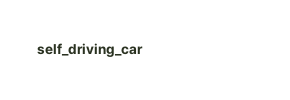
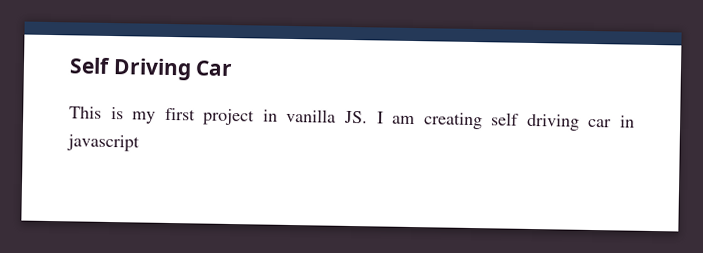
[37,43,143,57] self_driving_car -> [69,57,234,81] [69,106,635,131] [66,134,140,152] Self Driving Car // This is my first project in vanilla JS. I am creating self driving car in javascript

